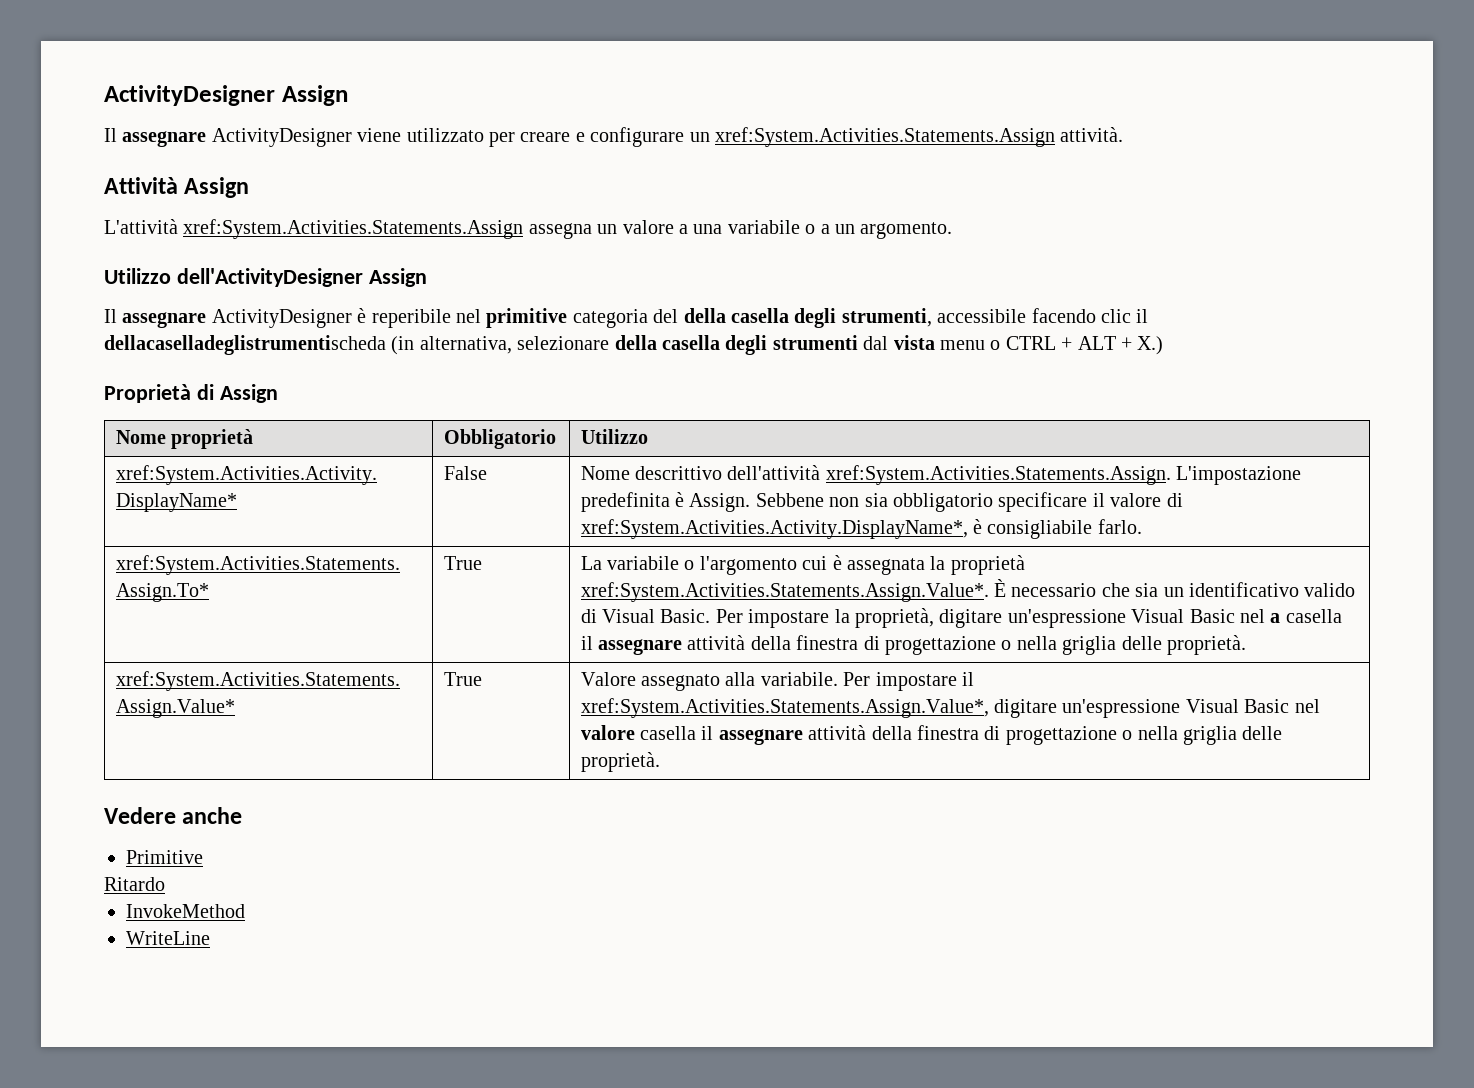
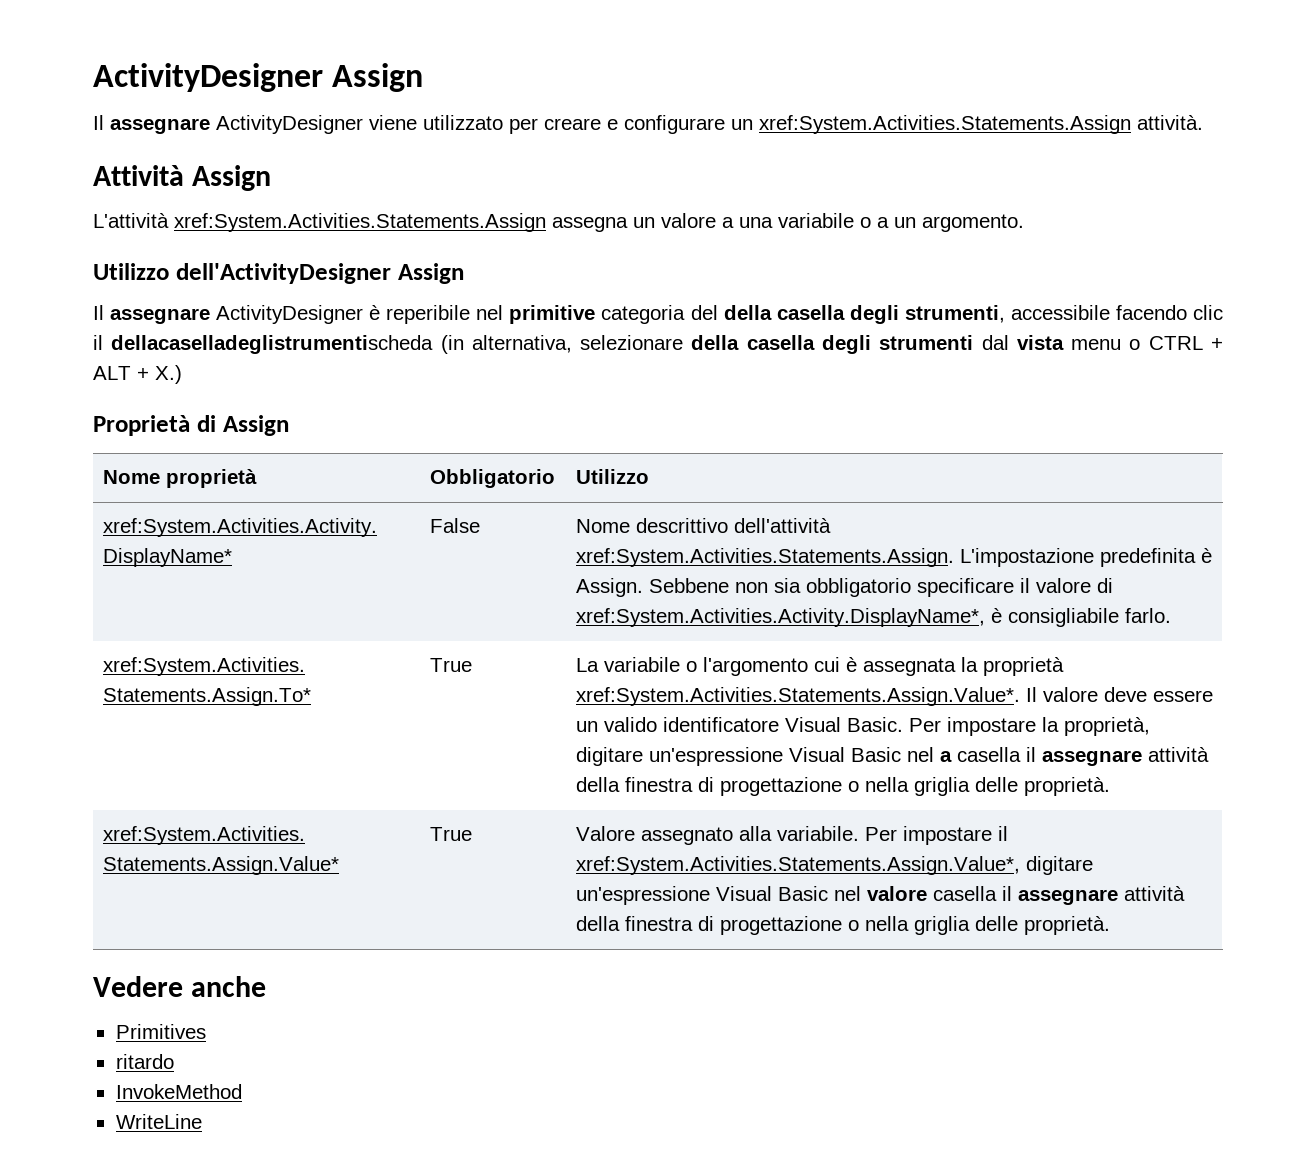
[994,579,1356,597] [580,609,597,623] È necessario che sia un identificativo valido di -> [1025,687,1213,702] [575,717,779,732] Il valore deve essere un valido identificatore
[126,850,203,864] [104,877,165,891] Primitive // Ritardo -> [115,1024,206,1039] [115,1054,174,1069] Primitives // ritardo

